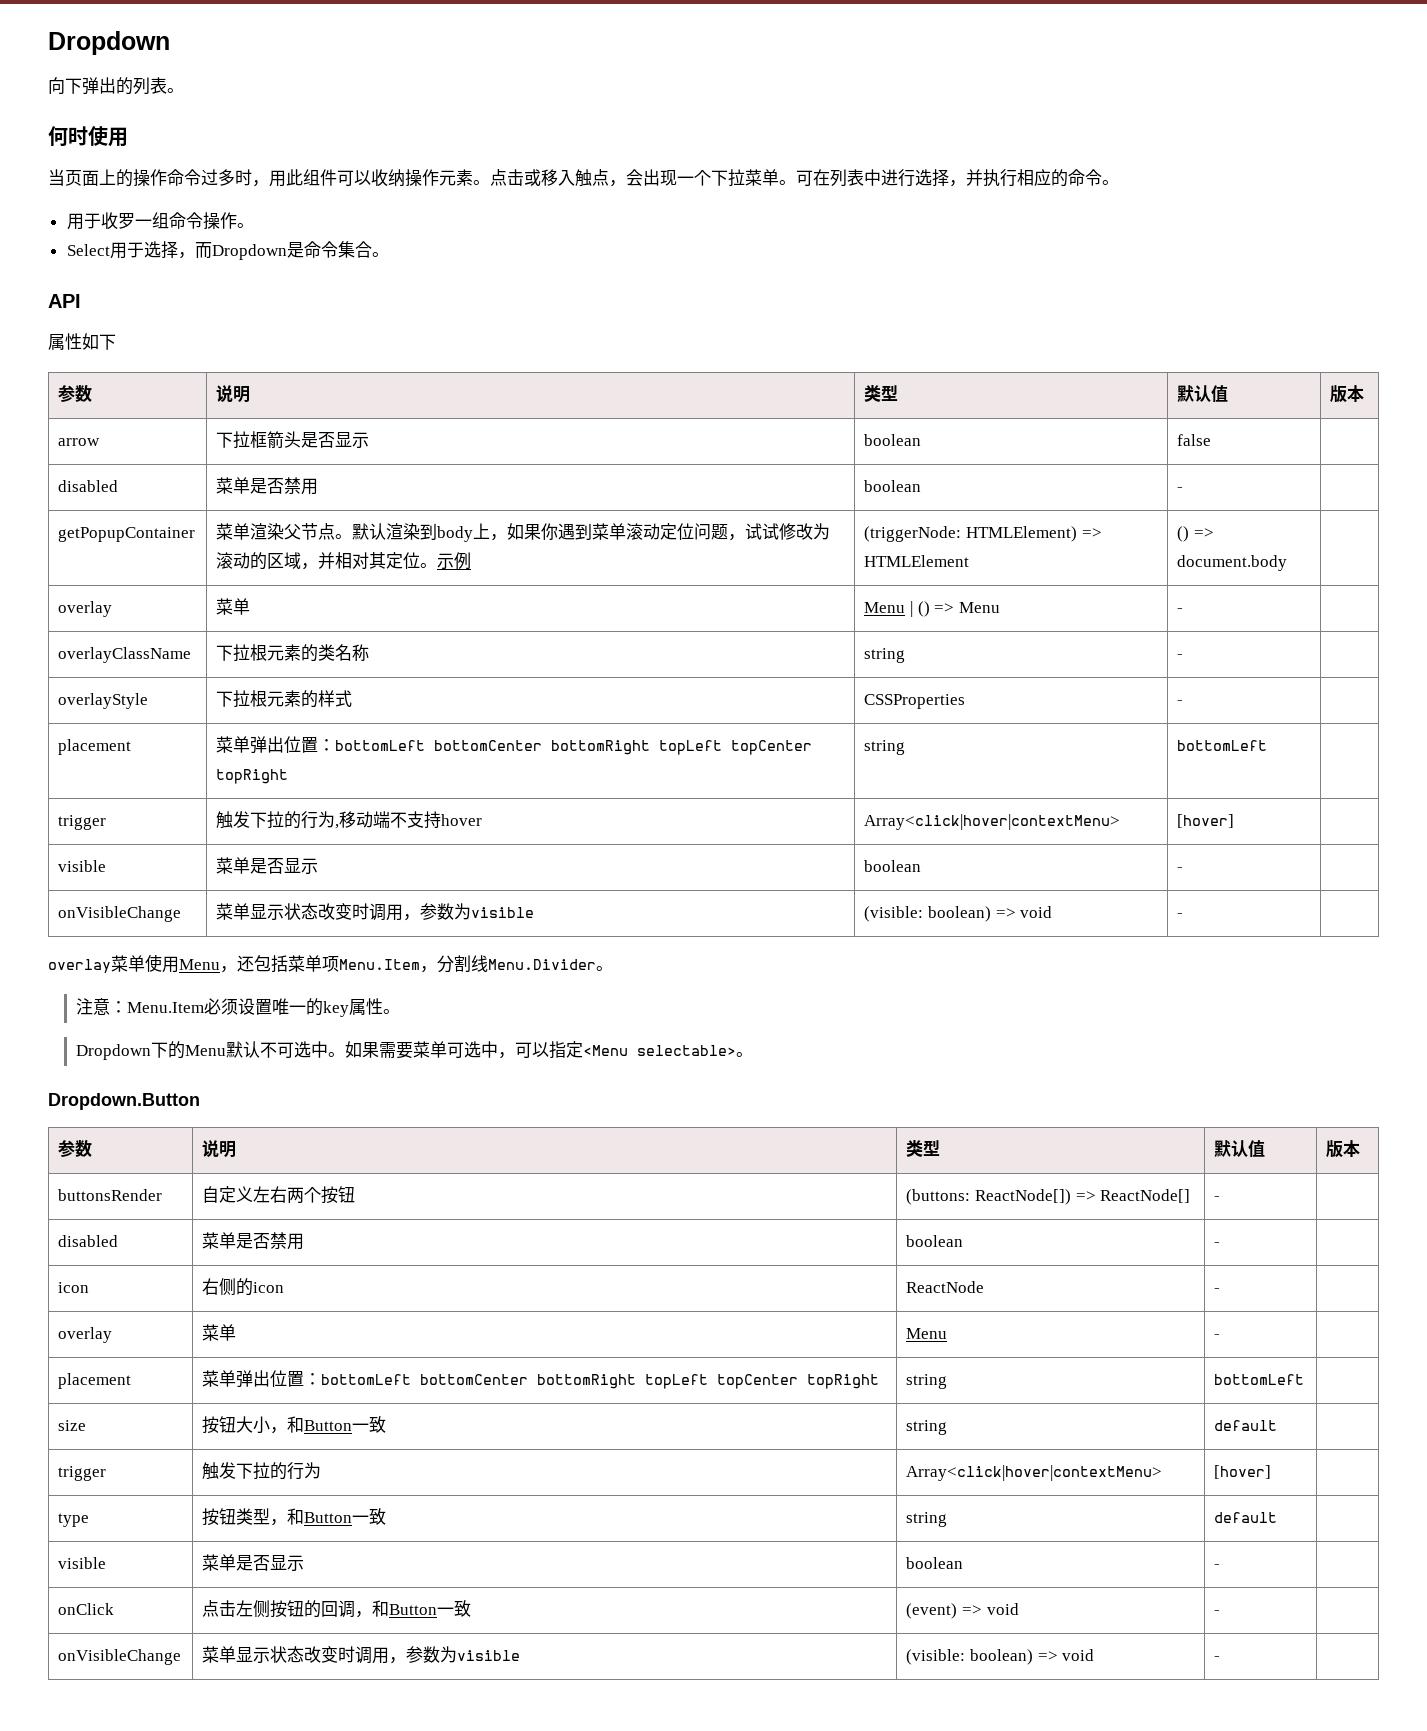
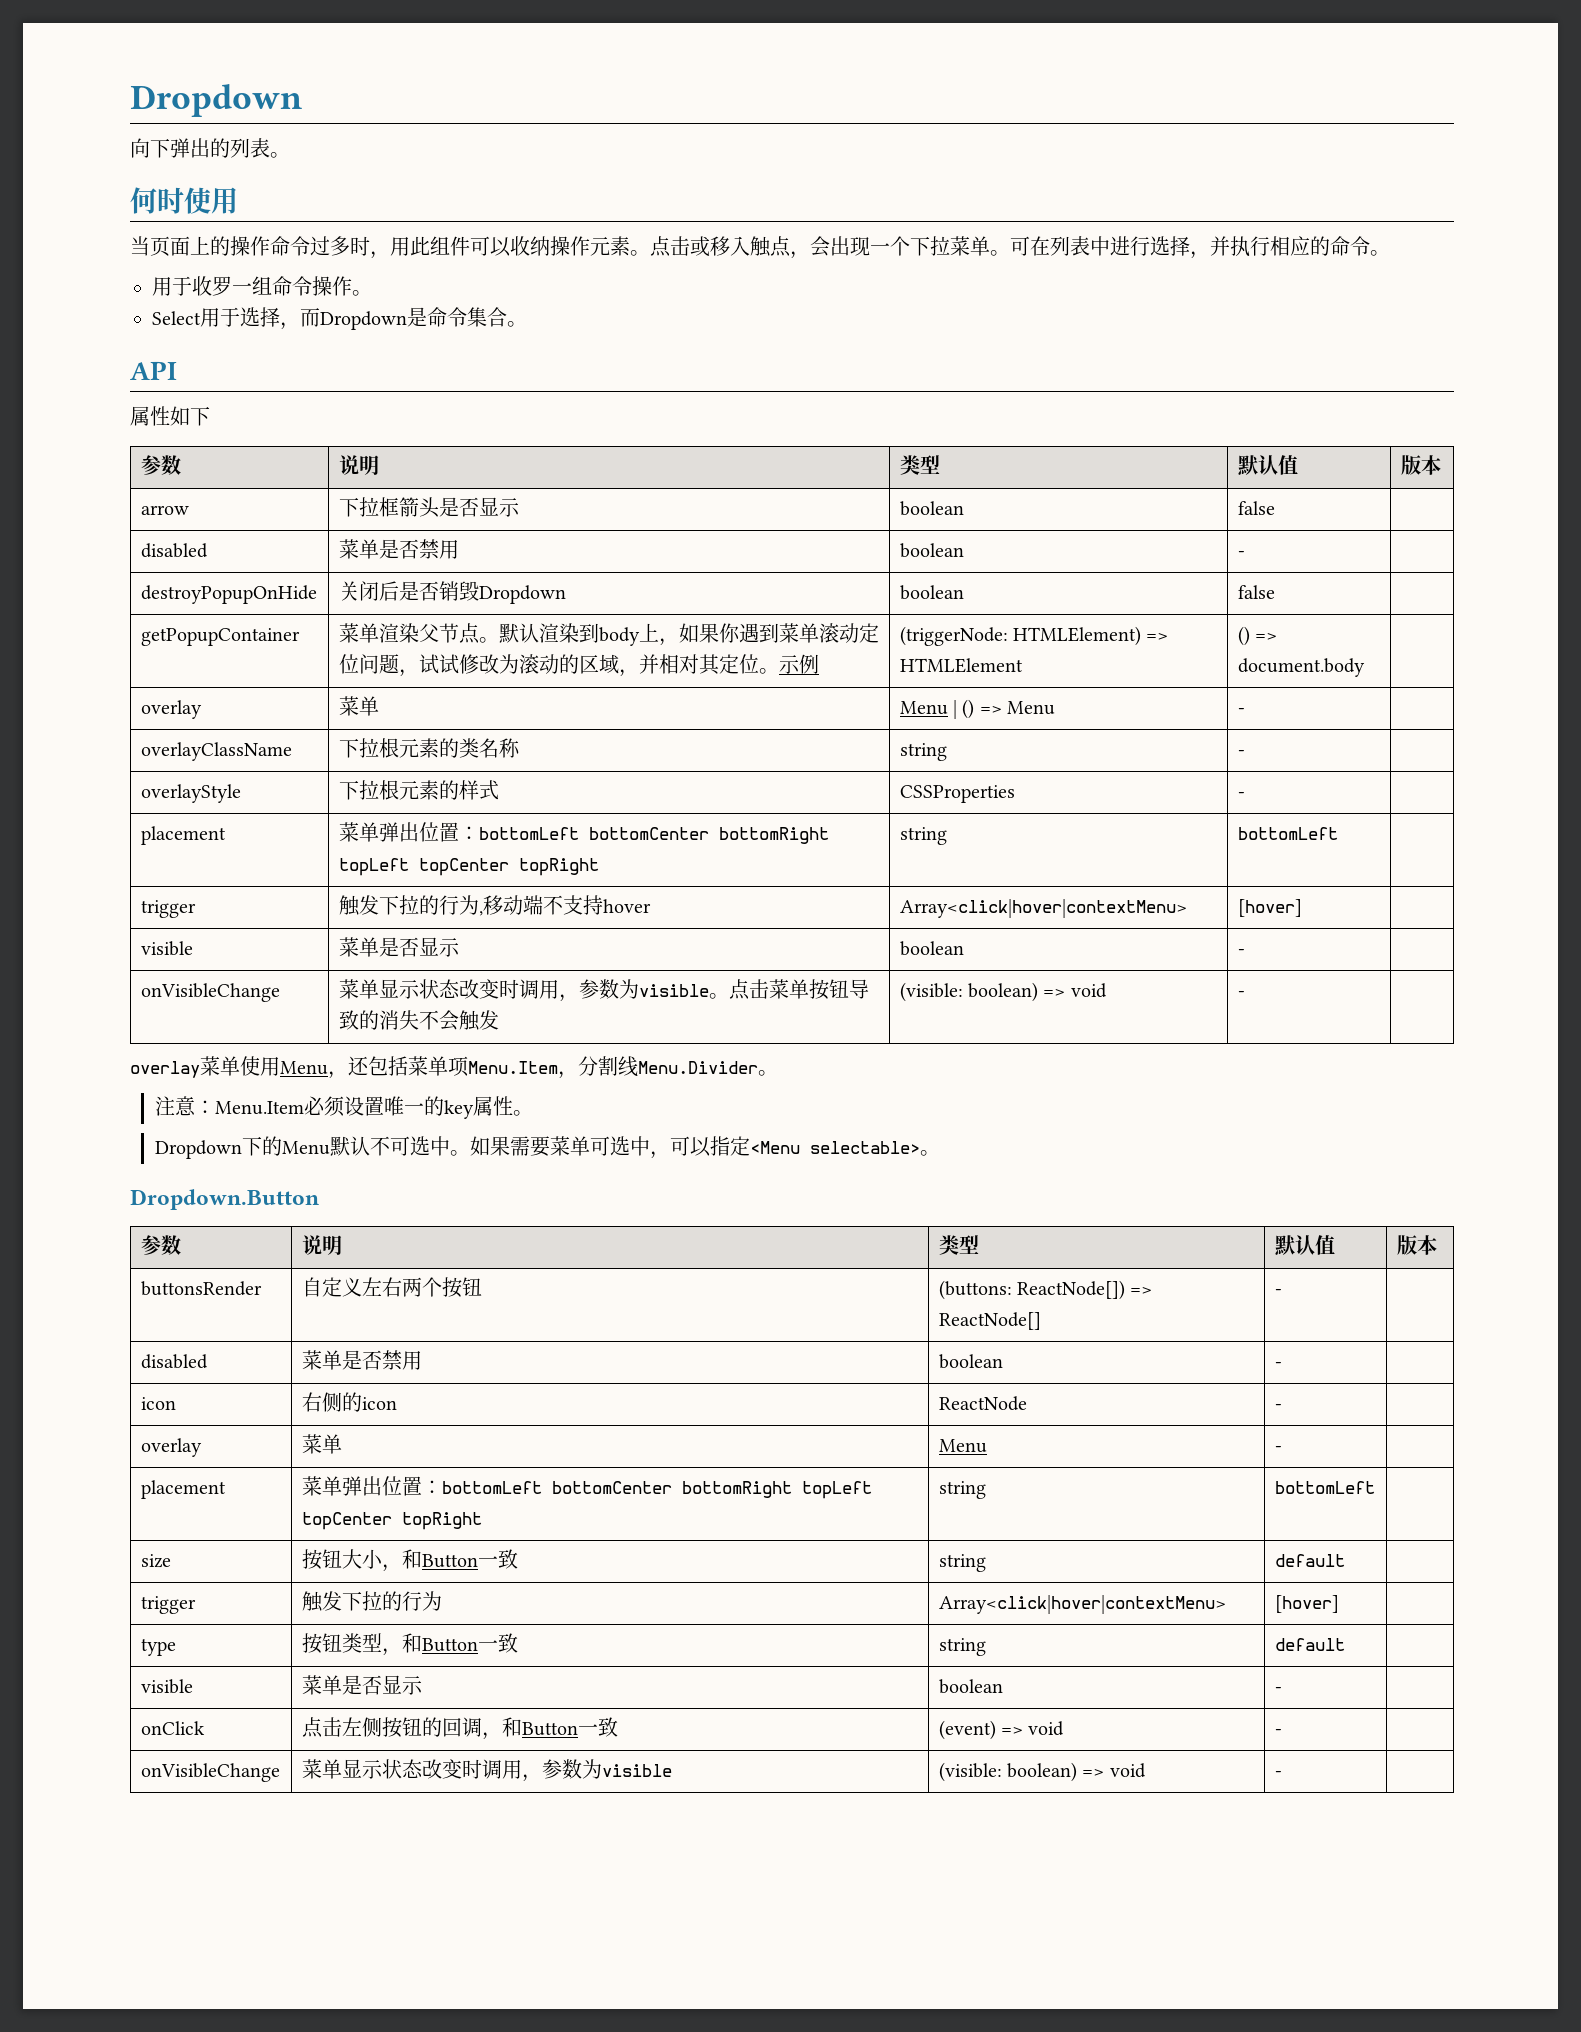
(1184, 489) none -> [140,585,317,604] [338,581,566,604] [899,585,964,600] [1237,585,1275,599] // destroyPopupOnHide | 关闭后是否销毁Dropdown | boolean | false |
(535, 912) none -> [708,979,869,1000] [338,1010,499,1031] 。点击菜单按钮导致的消失不会触发

